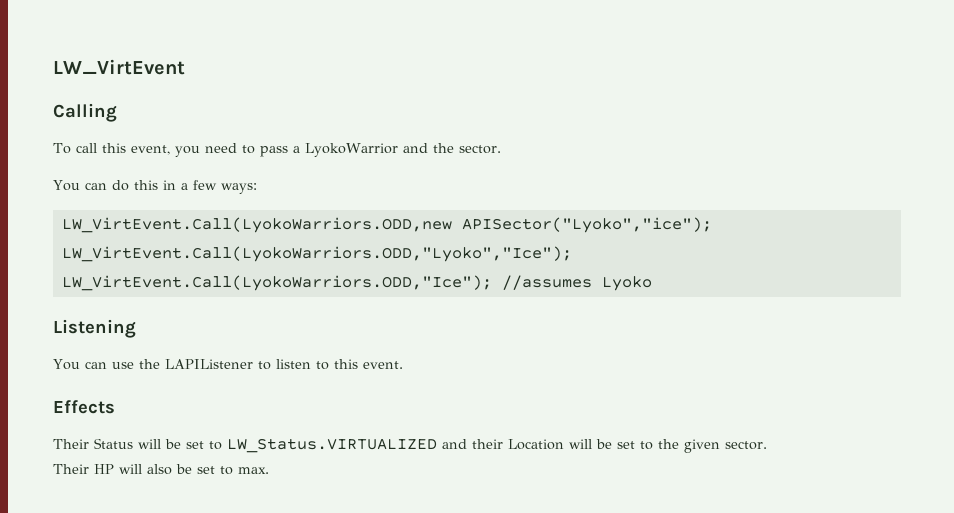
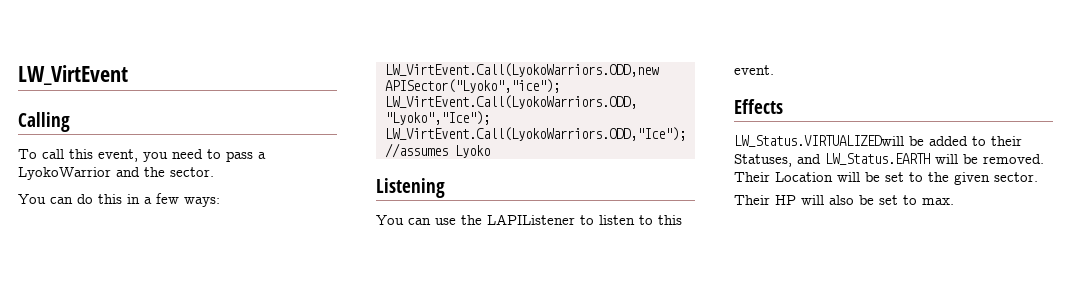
[53,438,503,453] Their Status will be set to LW_Status.VIRTUALIZED and their -> [734,135,1022,147] [734,153,1044,167] [734,172,770,182] LW_Status.VIRTUALIZEDwill be added to their Statuses, and LW_Status.EARTH will be removed. Their

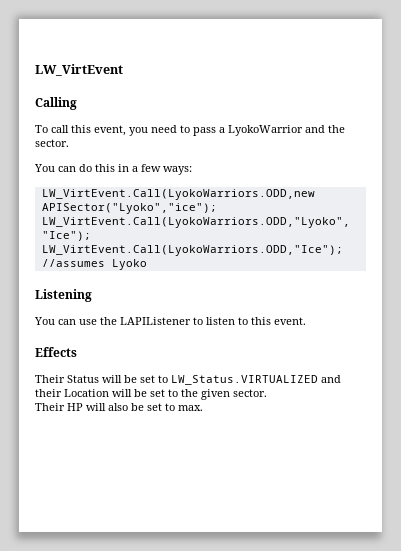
[734,135,1022,147] [734,153,1044,167] [734,172,770,182] LW_Status.VIRTUALIZEDwill be added to their Statuses, and LW_Status.EARTH will be removed. Their -> [35,375,341,385] [35,389,62,397] Their Status will be set to LW_Status.VIRTUALIZED and their

